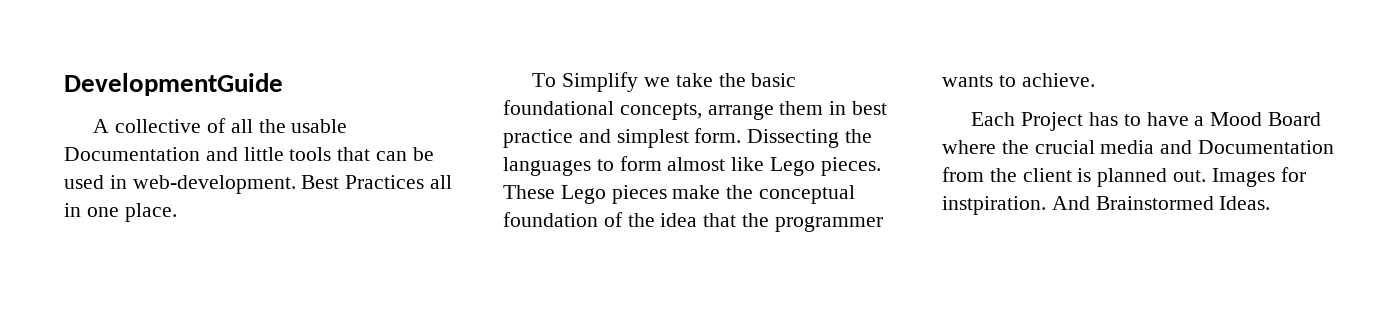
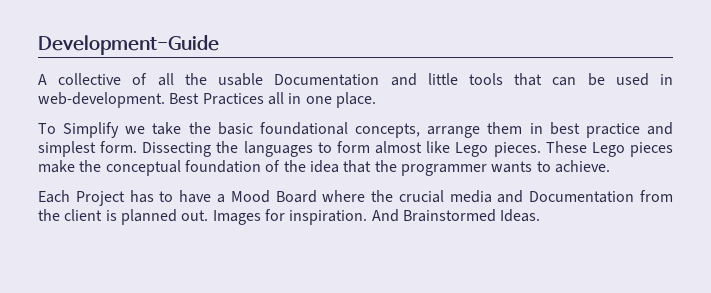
[64,73,283,96] DevelopmentGuide -> [38,35,219,55] Development-Guide
[942,196,1046,215] instpiration. -> [289,210,368,225] inspiration.

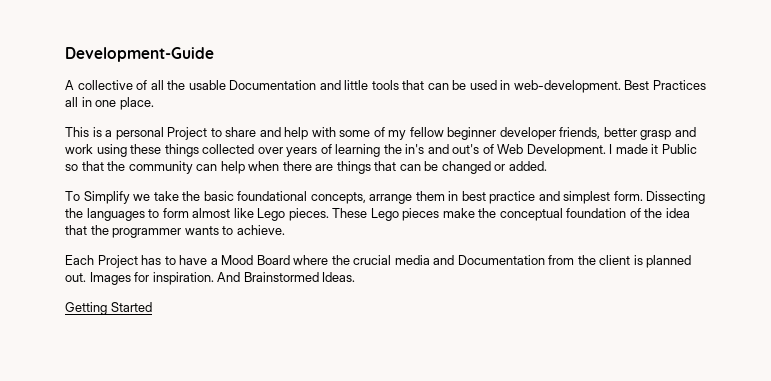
(376, 100) none -> [65,127,696,140] [65,144,697,157] [65,161,547,174] // This is a personal Project to share and help with some of my fellow beginner developer friends, better grasp and work using these things collected over years of learning the in's and out's of Web Development. I made it Public so that the community can help when there are things that can be changed or added.
(541, 215) none -> [65,302,152,315] // Getting Started

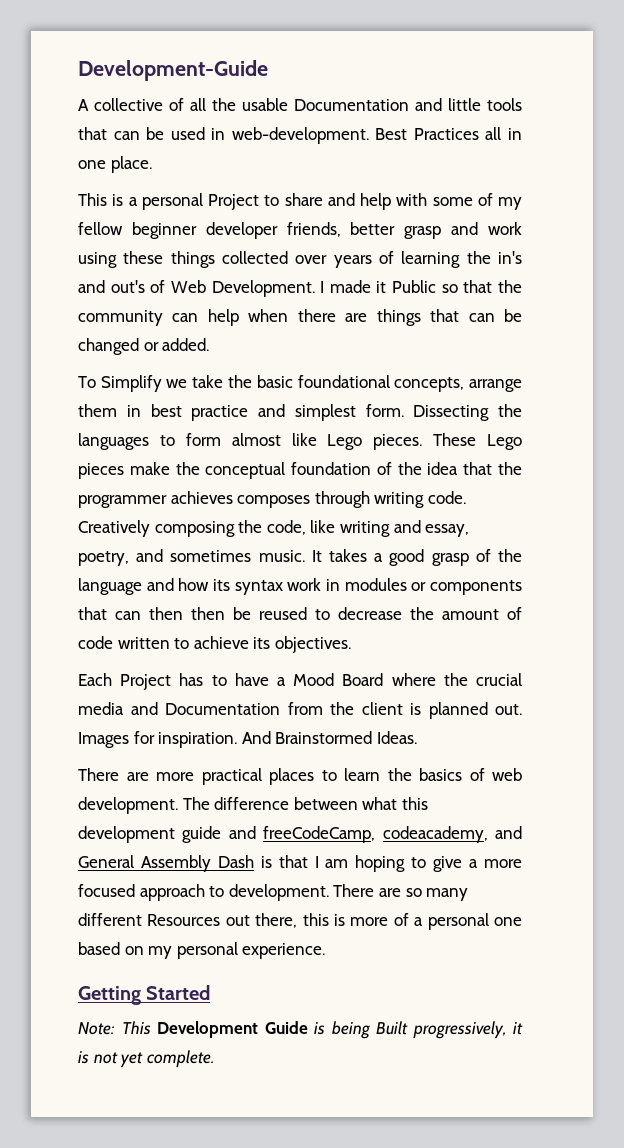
[184,225,285,235] wants to achieve. -> [170,491,466,508] [78,520,470,537] [78,549,522,566] [78,578,522,595] [78,607,522,620] [78,636,351,653] achieves composes through writing code. Creatively composing the code, like writing and essay, poetry, and sometimes music. It takes a good grasp of the language and how its syntax work in modules or components that can then then be reused to decrease the amount of code written to achieve its objectives.
[65,302,152,315] Getting Started -> [78,768,522,785] [78,797,428,814] [78,826,522,843] [78,855,523,872] [78,884,469,901] [78,913,522,930] [78,942,326,959] [78,985,211,1005] [78,1021,523,1039] [78,1050,215,1068] There are more practical places to learn the basics of web development. The difference between what this development guide and freeCodeCamp, codeacademy, and General Assembly Dash is that I am hoping to give a more focused approach to development. There are so many different Resources out there, this is more of a personal one based on my personal experience. // Getting Started // Note: This Development Guide is being Built progressively, it is not yet complete.

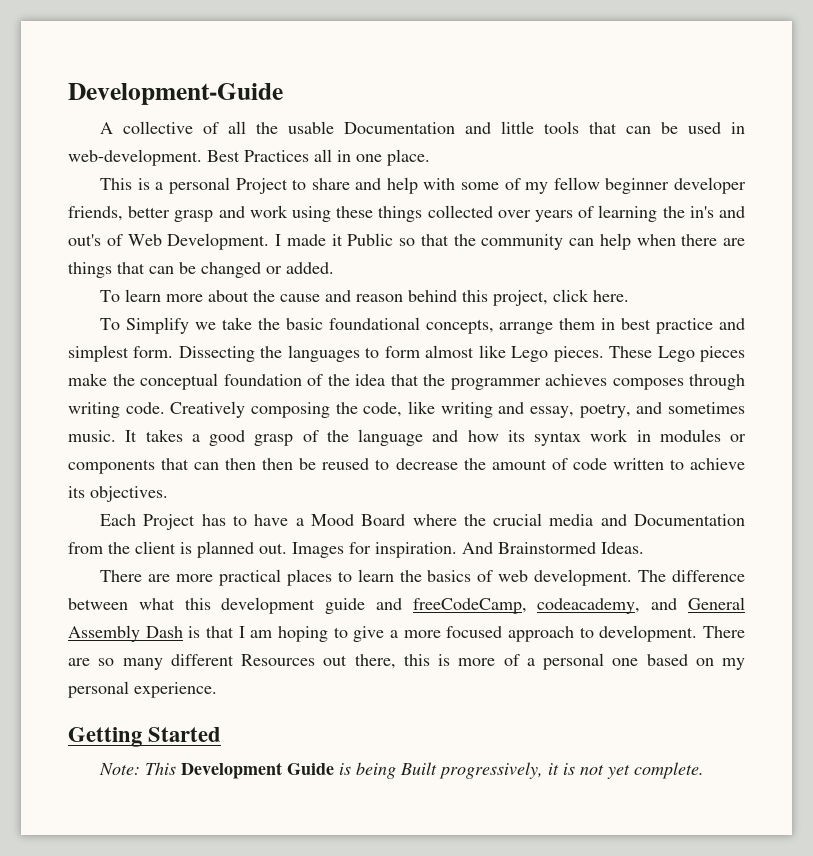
(210, 344) none -> [100,289,630,306] // To learn more about the cause and reason behind this project, click here.

